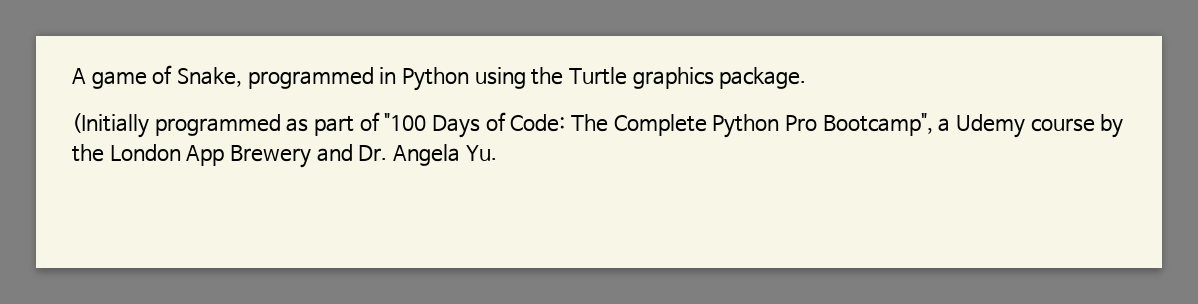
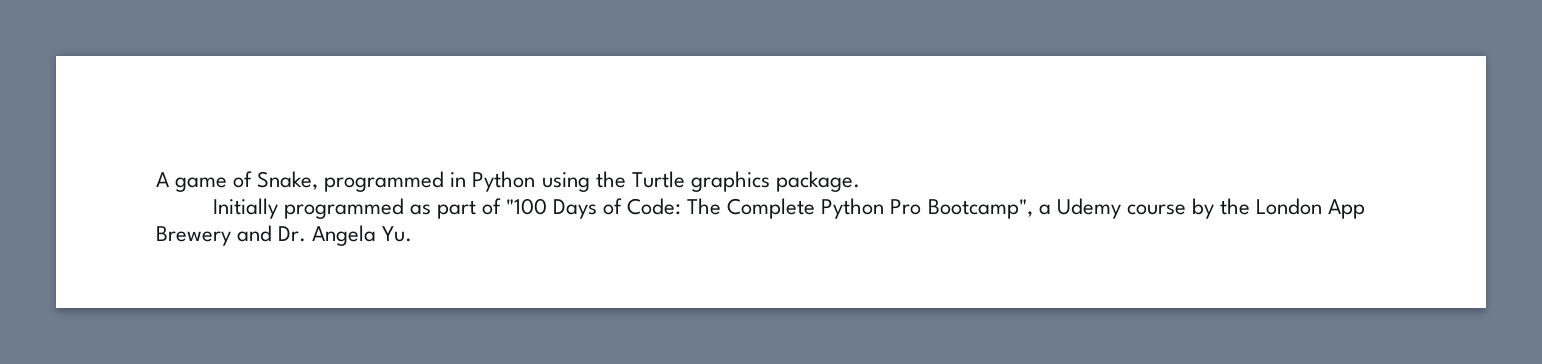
[72,113,149,138] (Initially -> [212,198,278,219] Initially

